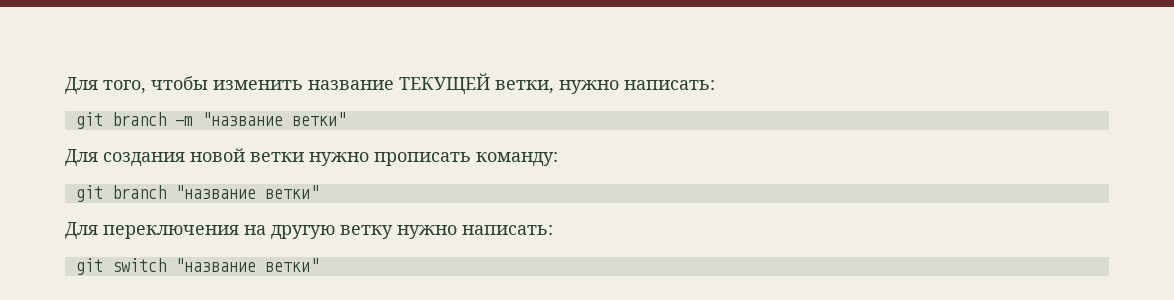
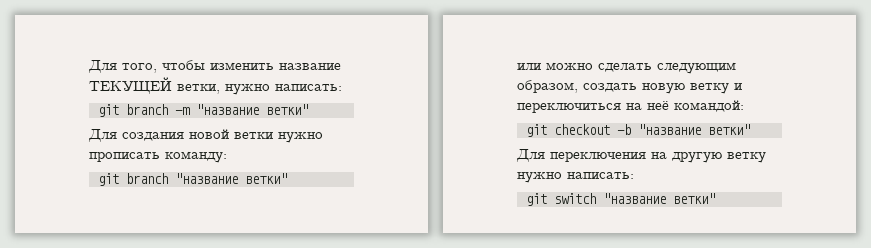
(319, 192) none -> [517,62,736,74] [517,80,742,94] [517,100,744,113] [525,124,750,137] // или можно сделать следующим образом, создать новую ветку и переключиться на неё командой: // git checkout -b "название ветки"

